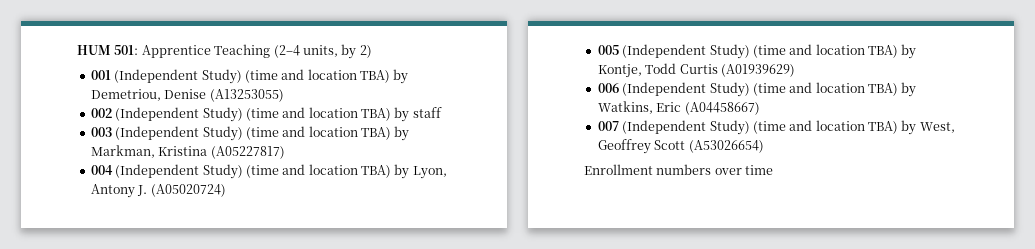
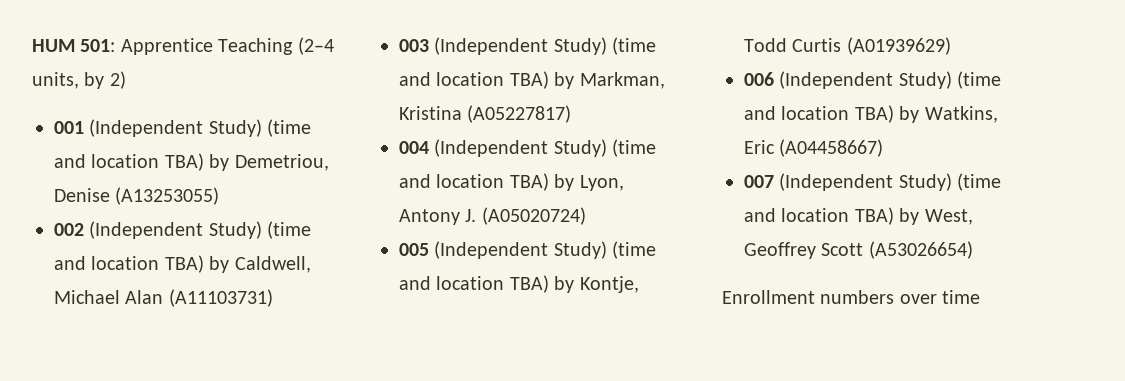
[412,107,442,118] staff -> [234,256,311,273] [54,289,273,307] Caldwell, Michael Alan (A11103731)

